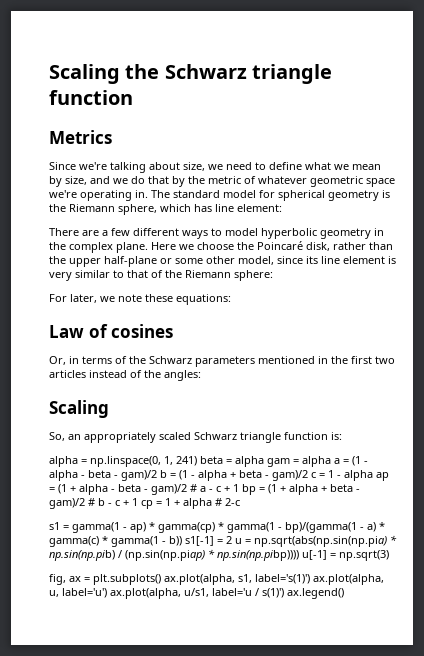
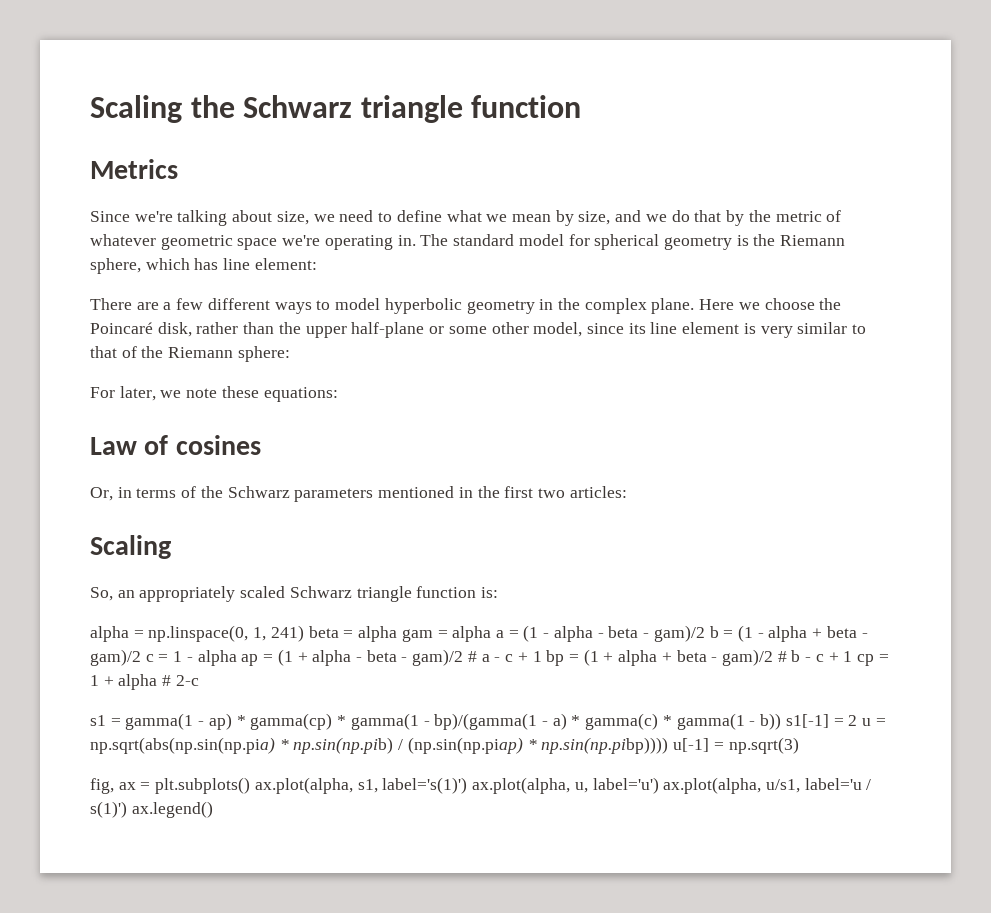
[49,370,201,381] articles instead of the angles: -> [569,486,627,498] articles:

